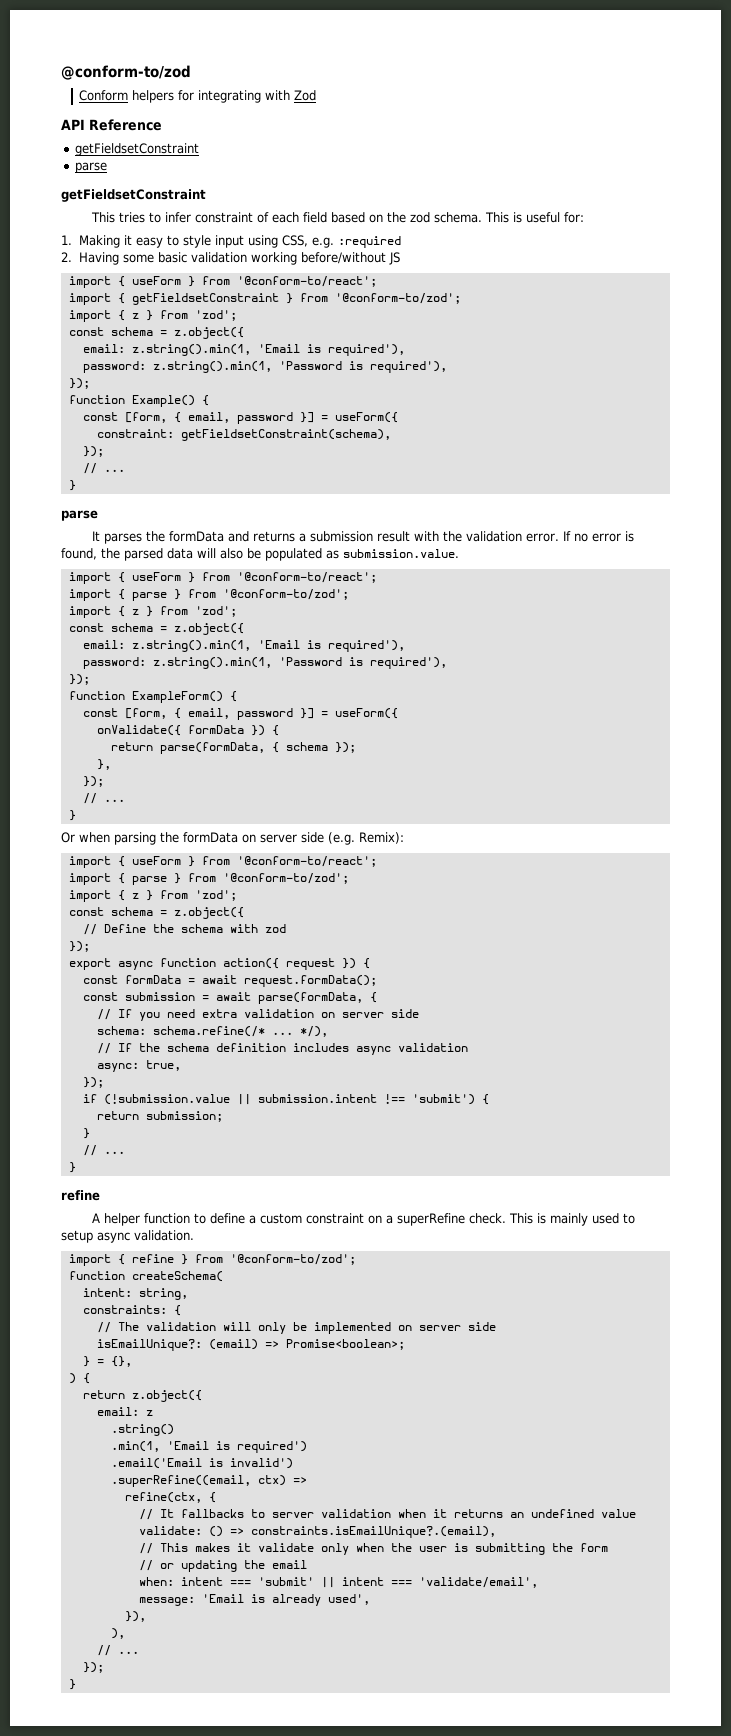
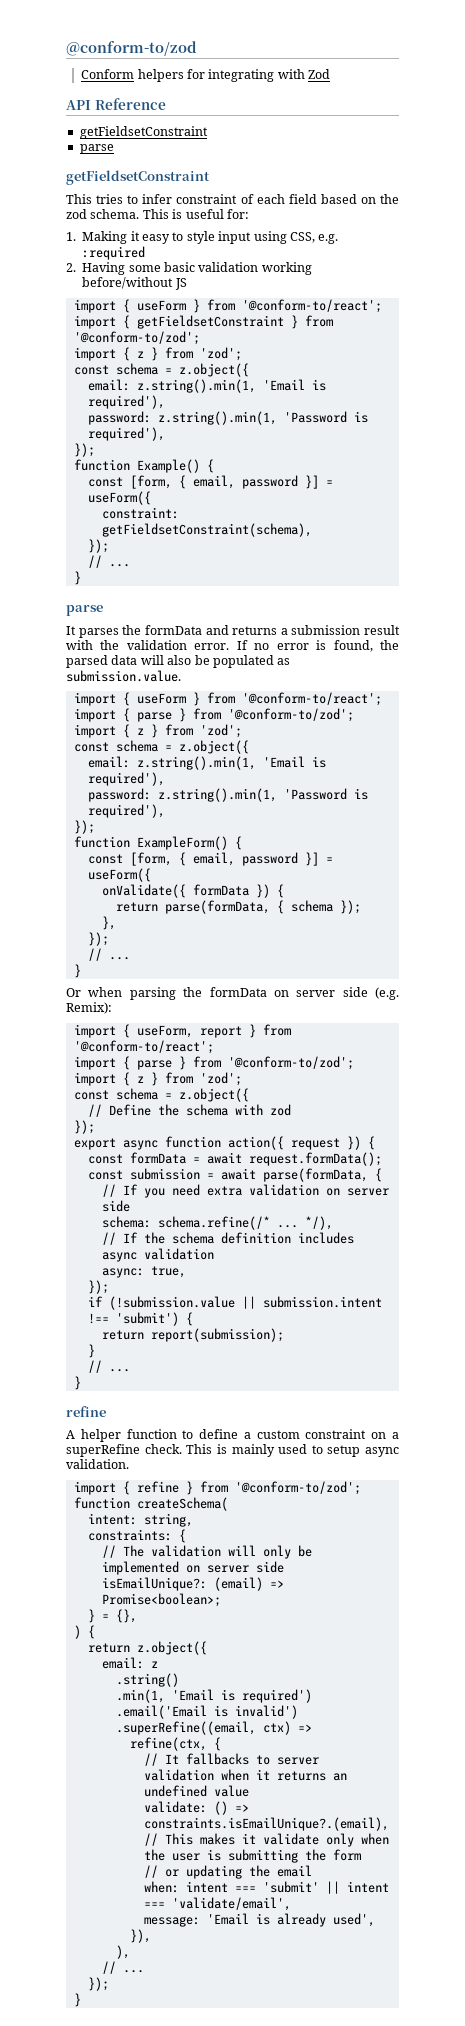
[131,856,181,865] useForm -> [136,1025,242,1038] useForm, report
[145,1111,223,1122] submission; -> [150,1328,284,1342] report(submission);

